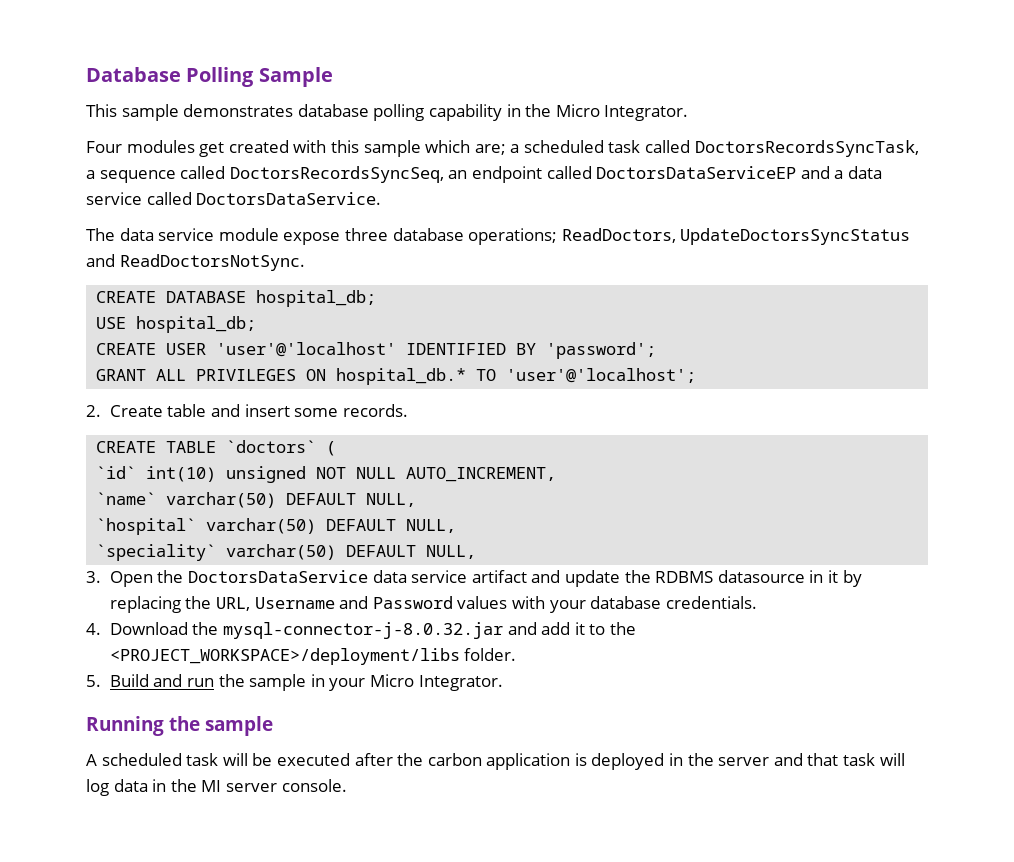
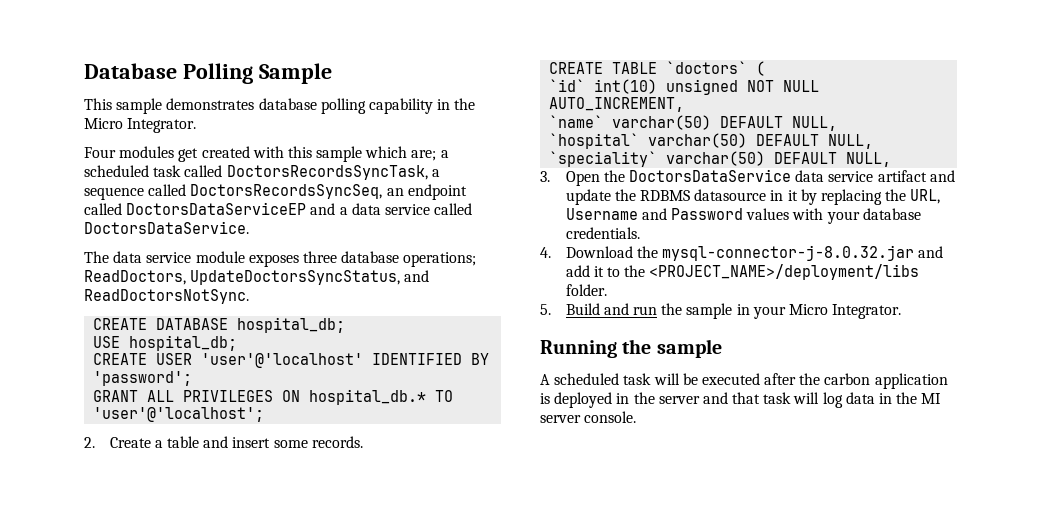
[283,232,341,245] expose -> [248,254,299,267] exposes
[680,228,911,245] UpdateDoctorsSyncStatus -> [190,270,401,285] UpdateDoctorsSyncStatus,
(163, 411) none -> [154,440,163,448] a
[109,648,460,665] <PROJECT_WORKSPACE>/deployment/libs -> [649,264,920,280] <PROJECT_NAME>/deployment/libs

